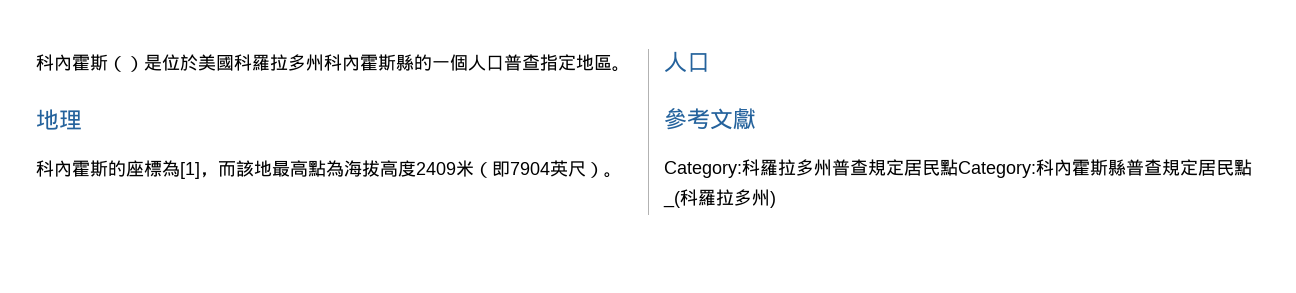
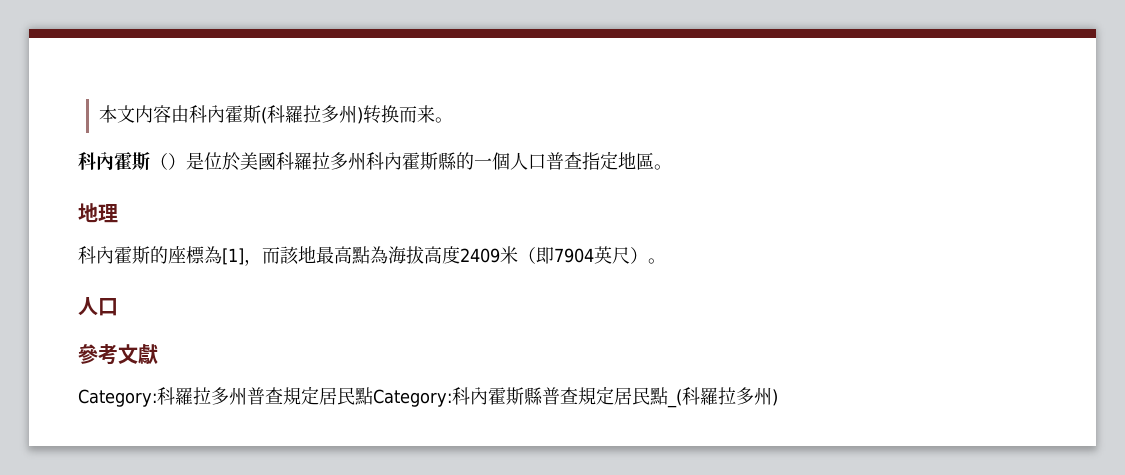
(36, 62) none -> [98,105,453,124] 本文内容由科內霍斯(科羅拉多州)转换而来。 //

